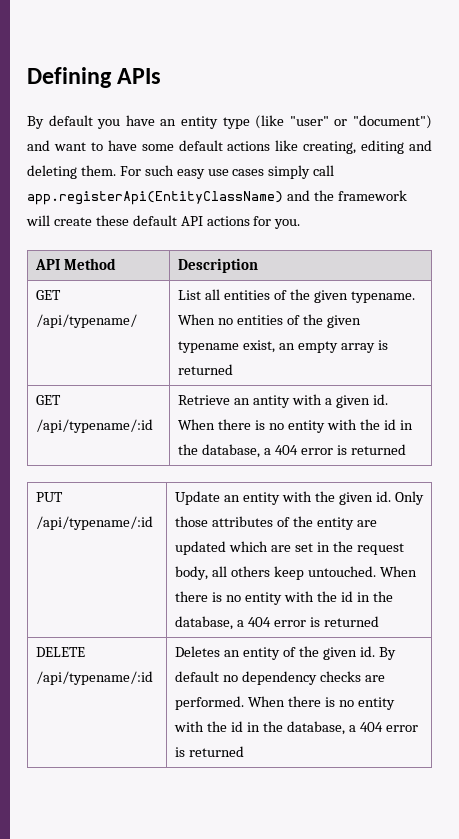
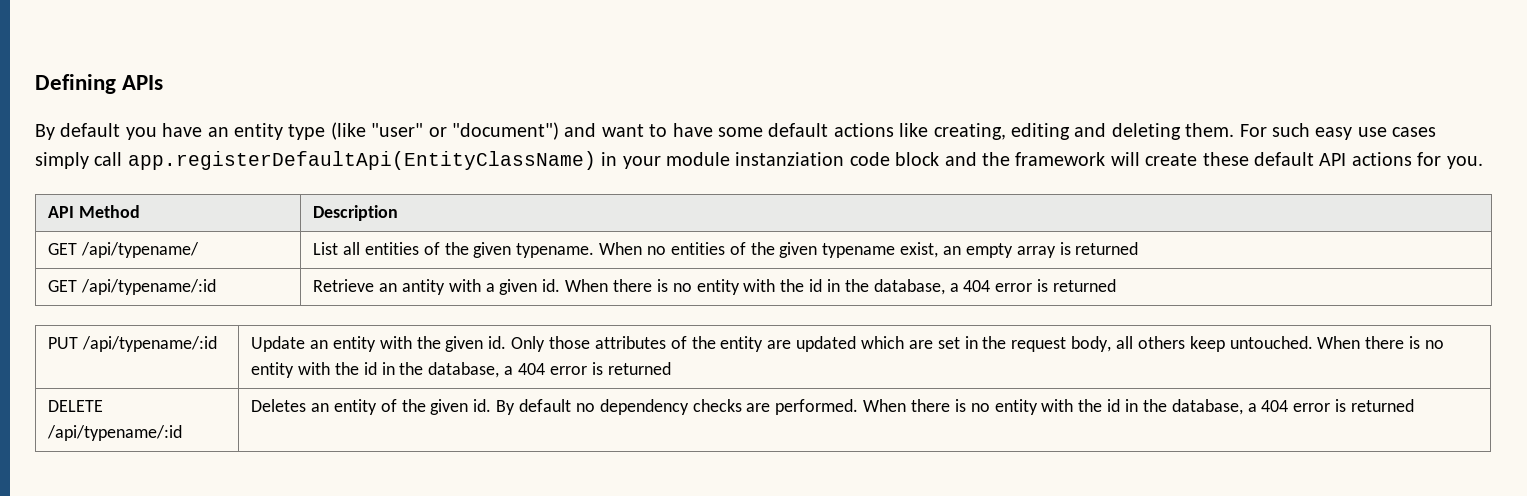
[27,191,283,205] app.registerApi(EntityClassName) -> [127,151,940,170] app.registerDefaultApi(EntityClassName) in your module instanziation code block

